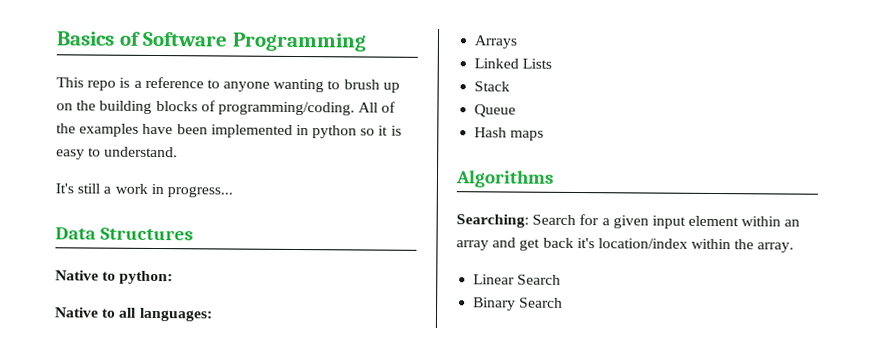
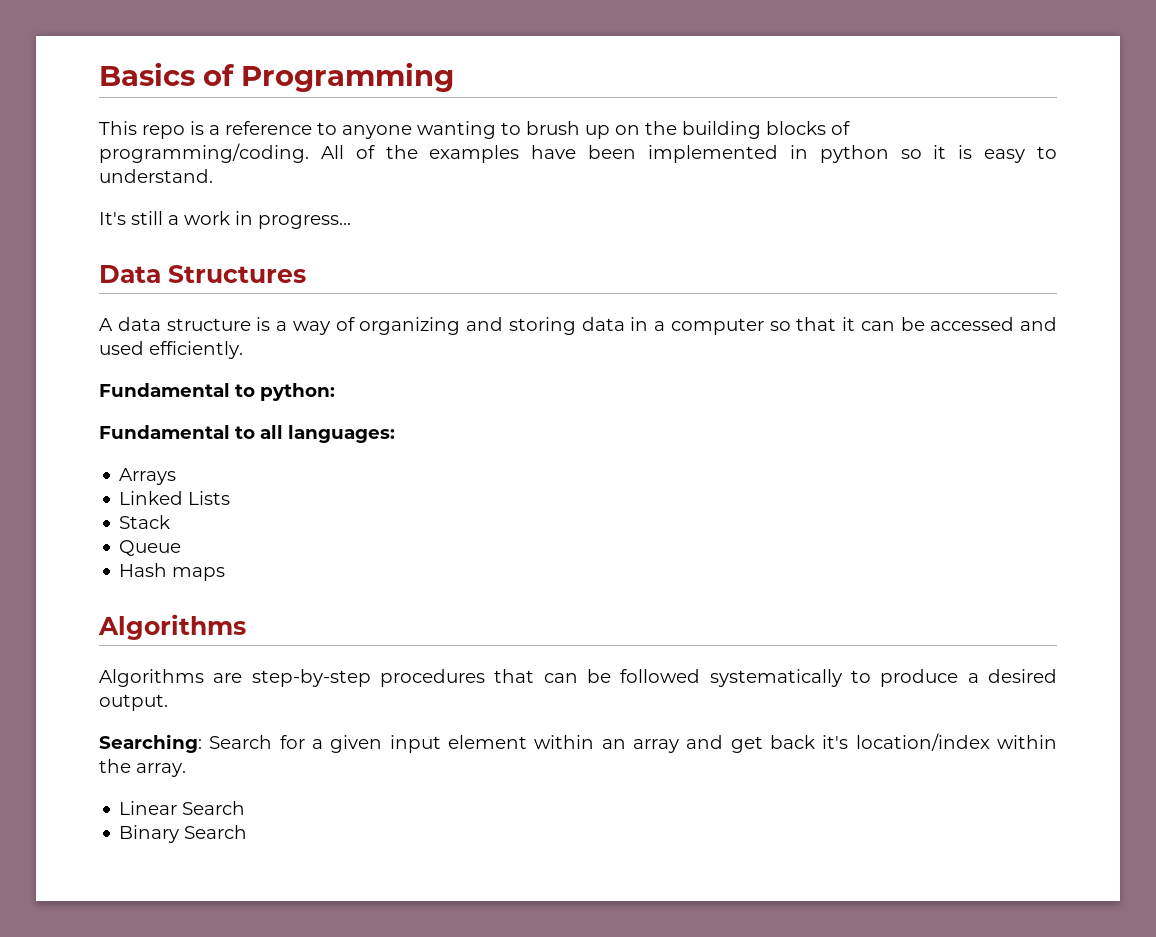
[142,31,229,47] Software -> (235, 75) none
[55,270,99,281] Native -> [99,317,1057,335] [99,341,243,359] [99,383,230,397] A data structure is a way of organizing and storing data in a computer so that it can be accessed and used efficiently. // Fundamental
[54,307,99,318] Native -> [99,425,230,439] Fundamental
(554, 179) none -> [99,669,1057,687] [99,694,168,711] // Algorithms are step-by-step procedures that can be followed systematically to produce a desired output.

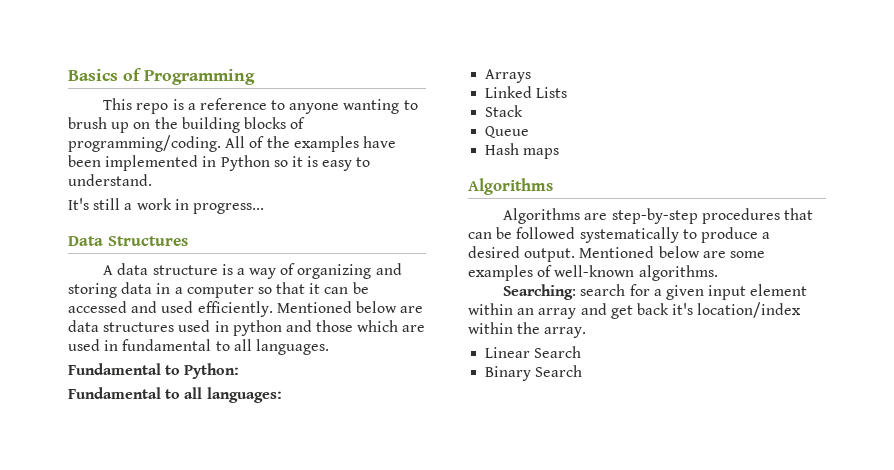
[819,145,889,163] python -> [220,155,270,171] Python
[99,383,335,401] // Fundamental to python: -> [276,301,424,313] [68,320,426,336] [68,339,329,355] [68,363,240,379] Mentioned below are data structures used in python and those which are used in fundamental to all languages. // Fundamental to Python:
(168, 702) none -> [579,246,765,258] [468,265,718,281] Mentioned below are some examples of well-known algorithms.
[209,735,273,749] Search -> [580,284,626,296] search

